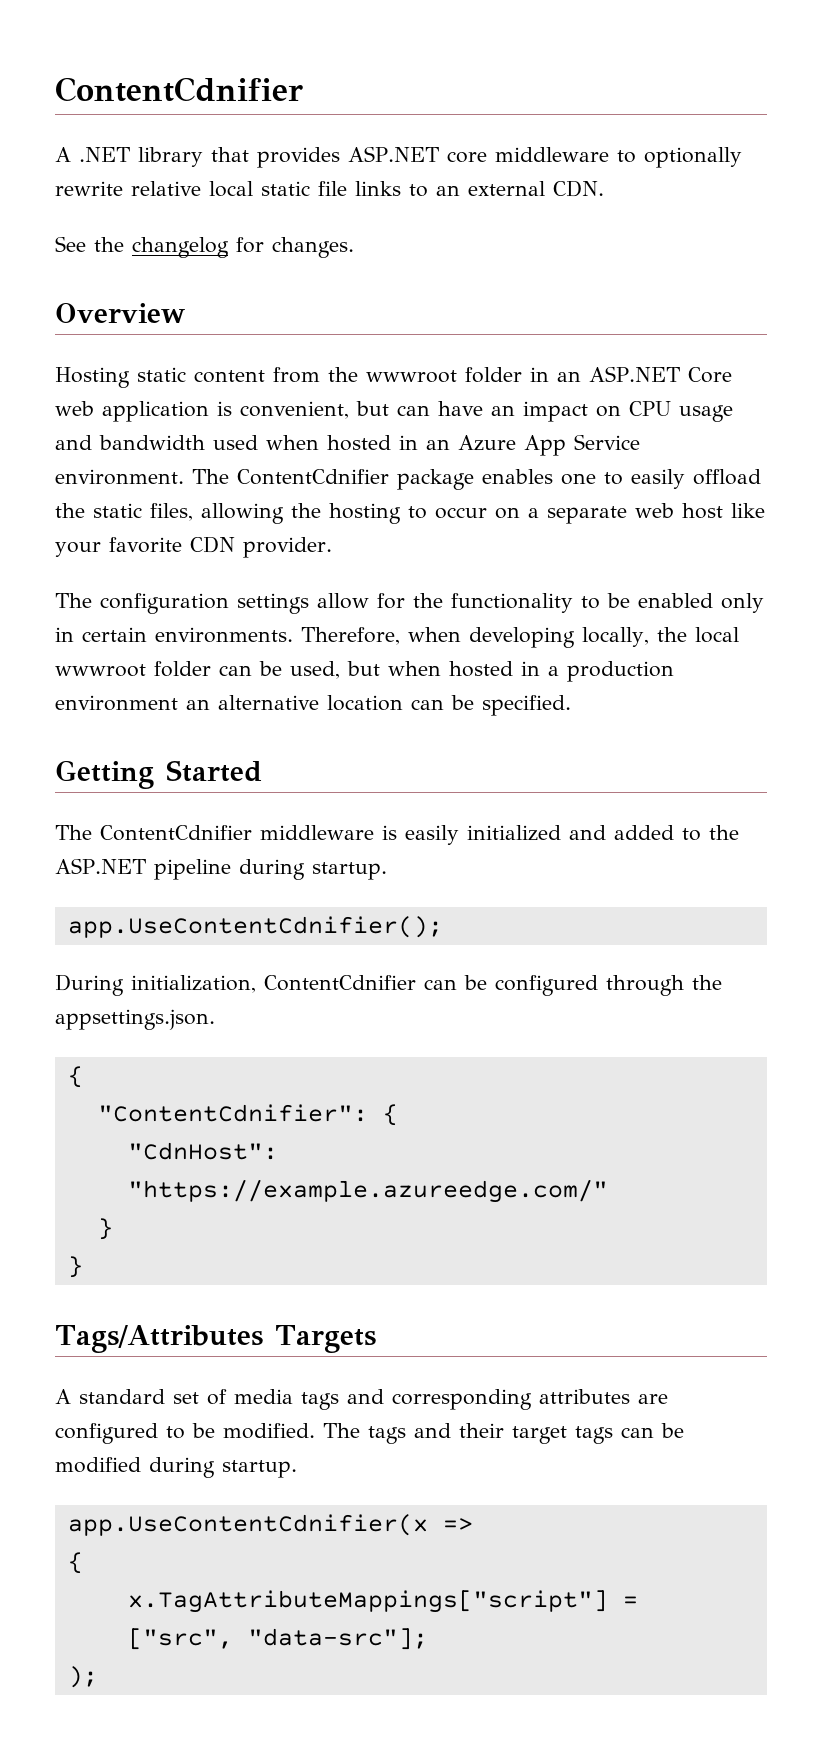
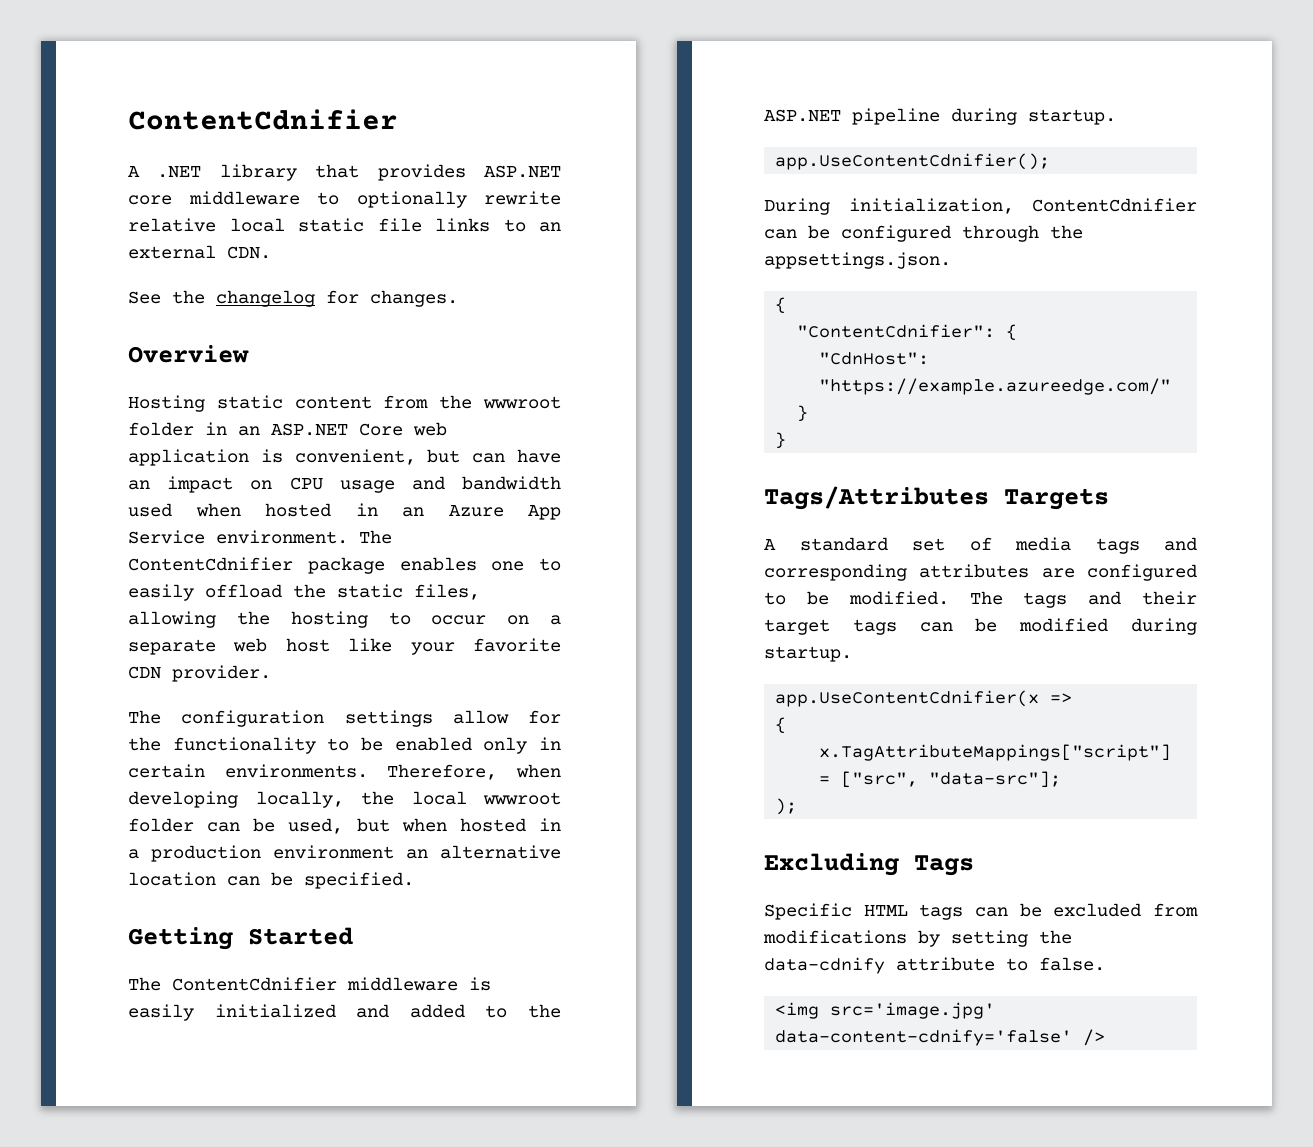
(98, 1677) none -> [764,853,974,876] [764,903,1198,920] [763,930,1072,947] [764,957,1105,974] [775,1002,996,1019] [775,1029,1106,1046] // Excluding Tags // Specific HTML tags can be excluded from modifications by setting the data-cdnify attribute to false. // <img src='image.jpg' data-content-cdnify='false' />

